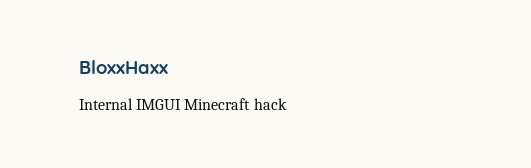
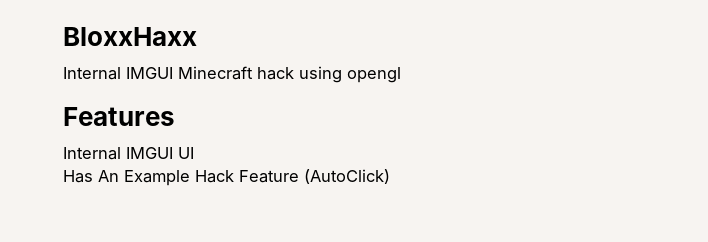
(287, 104) none -> [299,66,401,83] [63,107,175,126] [63,147,194,160] [63,169,390,186] using opengl // Features // Internal IMGUI UI // Has An Example Hack Feature (AutoClick)

